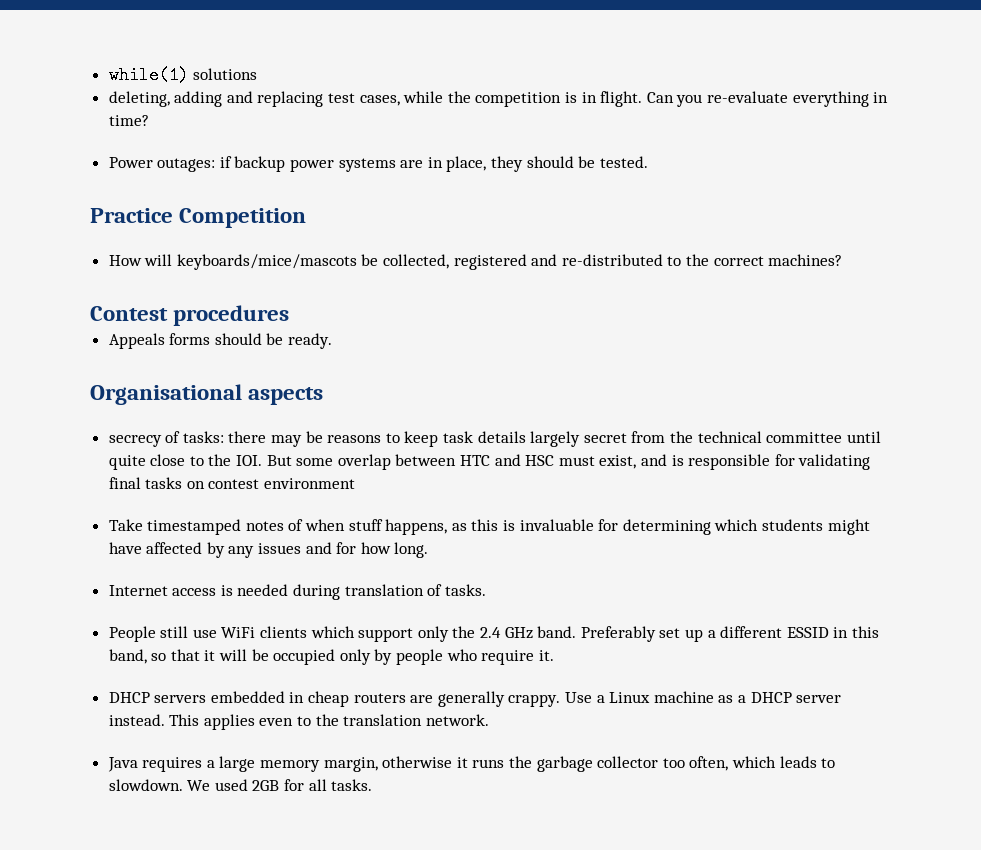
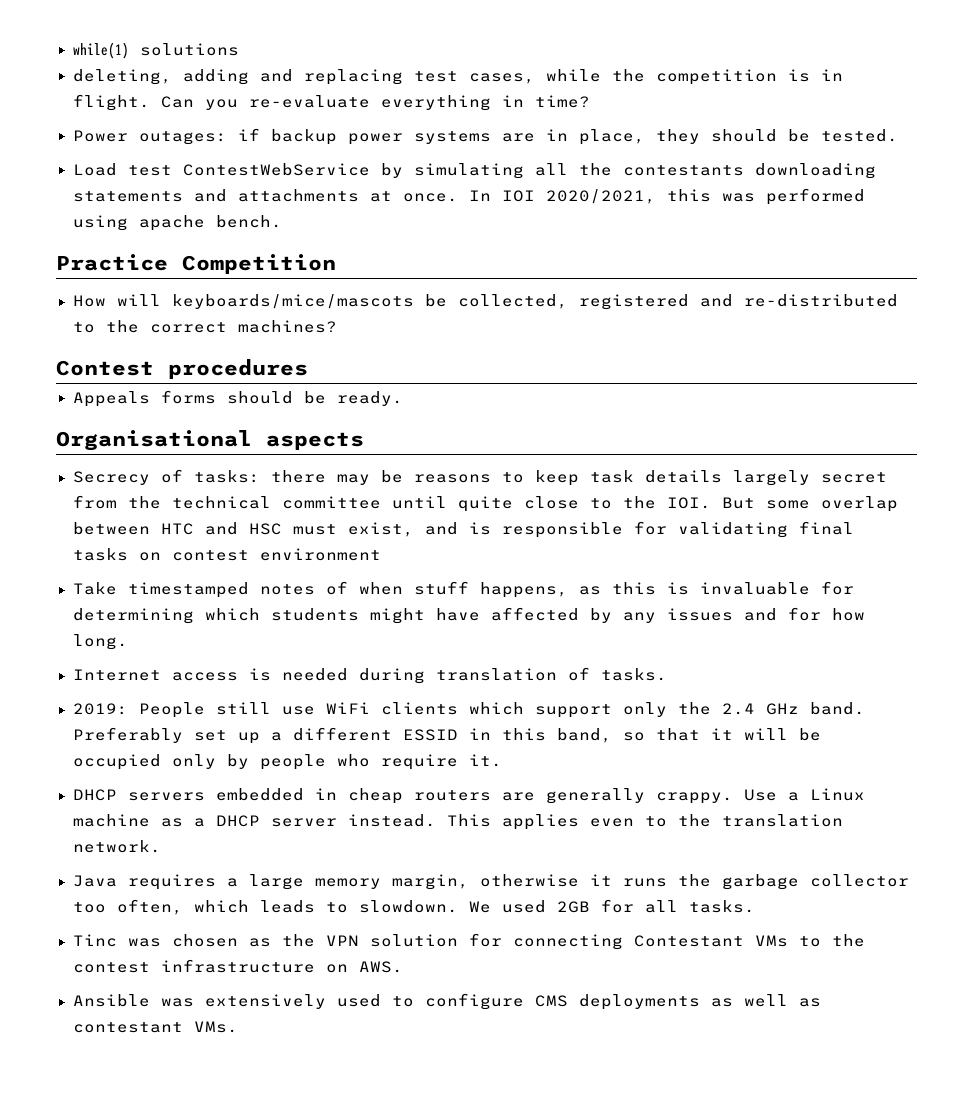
(648, 162) none -> [72,163,876,179] [72,188,865,205] [72,215,282,231] // Load test ContestWebService by simulating all the contestants downloading statements and attachments at once. In IOI 2020/2021, this was performed using apache bench.
[108,435,162,447] secrecy -> [72,471,150,485] Secrecy
(486, 590) none -> [72,703,128,715] 2019:
(373, 785) none -> [72,933,865,950] [72,959,403,973] [72,993,821,1010] [72,1021,238,1033] // Tinc was chosen as the VPN solution for connecting Contestant VMs to the contest infrastructure on AWS. // Ansible was extensively used to configure CMS deployments as well as contestant VMs.

